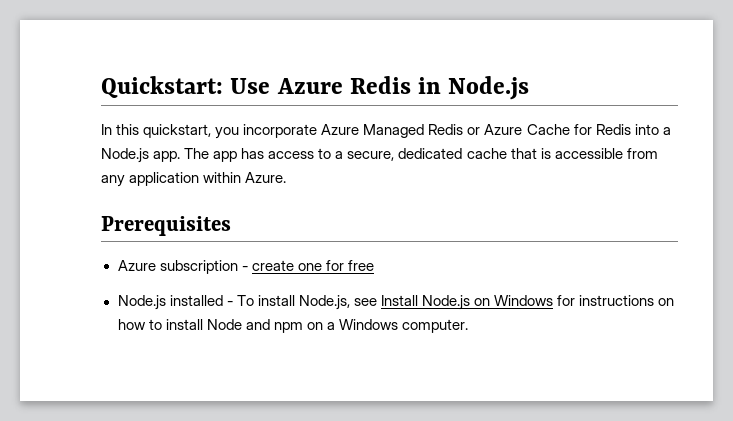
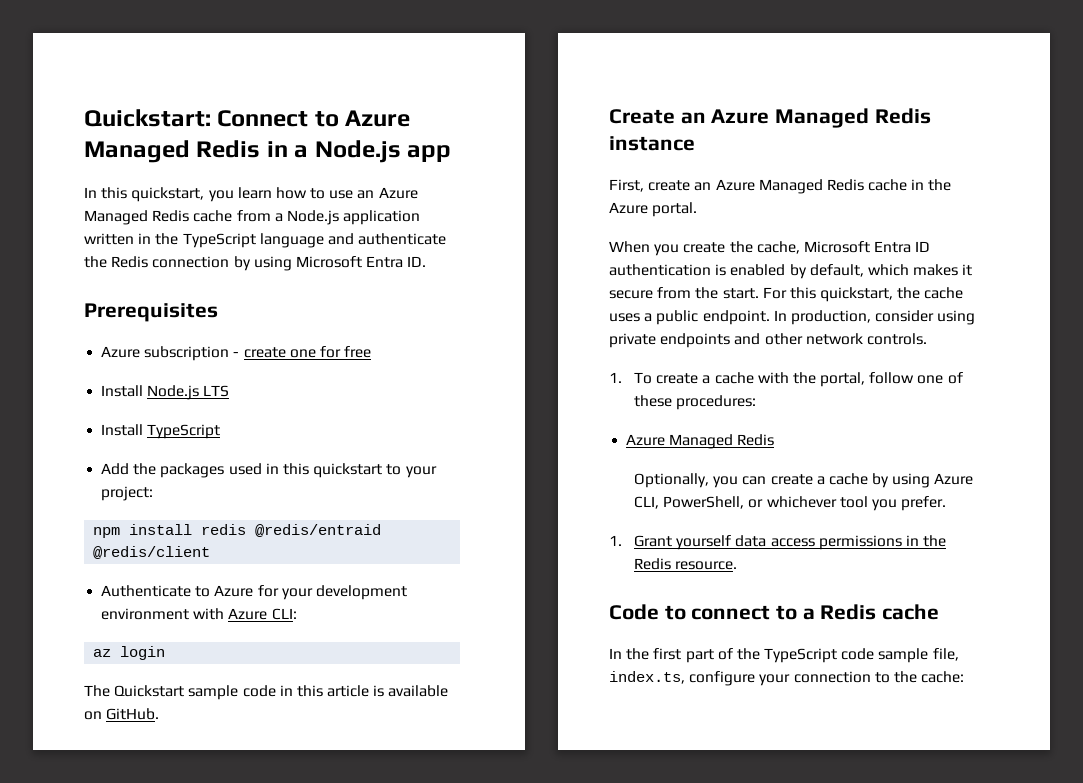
[230,78,343,94] Use Azure -> [217,110,411,127] [84,140,190,163] Connect to Azure Managed
[448,76,530,100] Node.js -> [294,140,452,163] a Node.js app
[243,124,671,138] [101,148,658,163] [101,172,287,187] incorporate Azure Managed Redis or Azure Cache for Redis into a Node.js app. The app has access to a secure, dedicated cache that is accessible from any application within Azure. -> [237,187,418,199] [84,210,421,225] [84,233,447,248] [84,256,427,271] learn how to use an Azure Managed Redis cache from a Node.js application written in the TypeScript language and authenticate the Redis connection by using Microsoft Entra ID.
[117,295,675,310] [117,319,468,333] Node.js installed - To install Node.js, see Install Node.js on Windows for instructions on how to install Node and npm on a Windows computer. -> [101,385,230,400] [101,424,221,439] [101,463,437,478] [101,486,154,501] [93,524,382,538] [93,546,211,559] [101,585,407,600] [101,608,297,620] [93,646,166,660] [84,685,449,700] [84,708,160,720] [609,108,931,128] [609,136,695,151] [609,179,952,194] [609,202,698,217] [609,241,931,256] [609,264,973,279] [609,287,964,302] [609,310,976,325] [609,333,927,348] [609,372,963,387] [633,395,757,410] [626,434,775,449] [633,473,974,488] [633,496,947,511] [609,535,947,550] [633,558,738,570] [609,604,940,620] [609,648,959,663] [609,671,965,686] Install Node.js LTS // Install TypeScript // Add the packages used in this quickstart to your project: // npm install redis @redis/entraid @redis/client // Authenticate to Azure for your development environment with Azure CLI: // az login // The Quickstart sample code in this article is available on GitHub. // Create an Azure Managed Redis instance // First, create an Azure Managed Redis cache in the Azure portal. // When you create the cache, Microsoft Entra ID authentication is enabled by default, which makes it secure from the start. For this quickstart, the cache uses a public endpoint. In production, consider using private endpoints and other network controls. // 1. To create a cache with the portal, follow one of these procedures: // Azure Managed Redis // Optionally, you can create a cache by using Azure CLI, PowerShell, or whichever tool you prefer. // 1. Grant yourself data access permissions in the Redis resource. // Code to connect to a Redis cache // In the first part of the TypeScript code sample file, index.ts, configure your connection to the cache:

